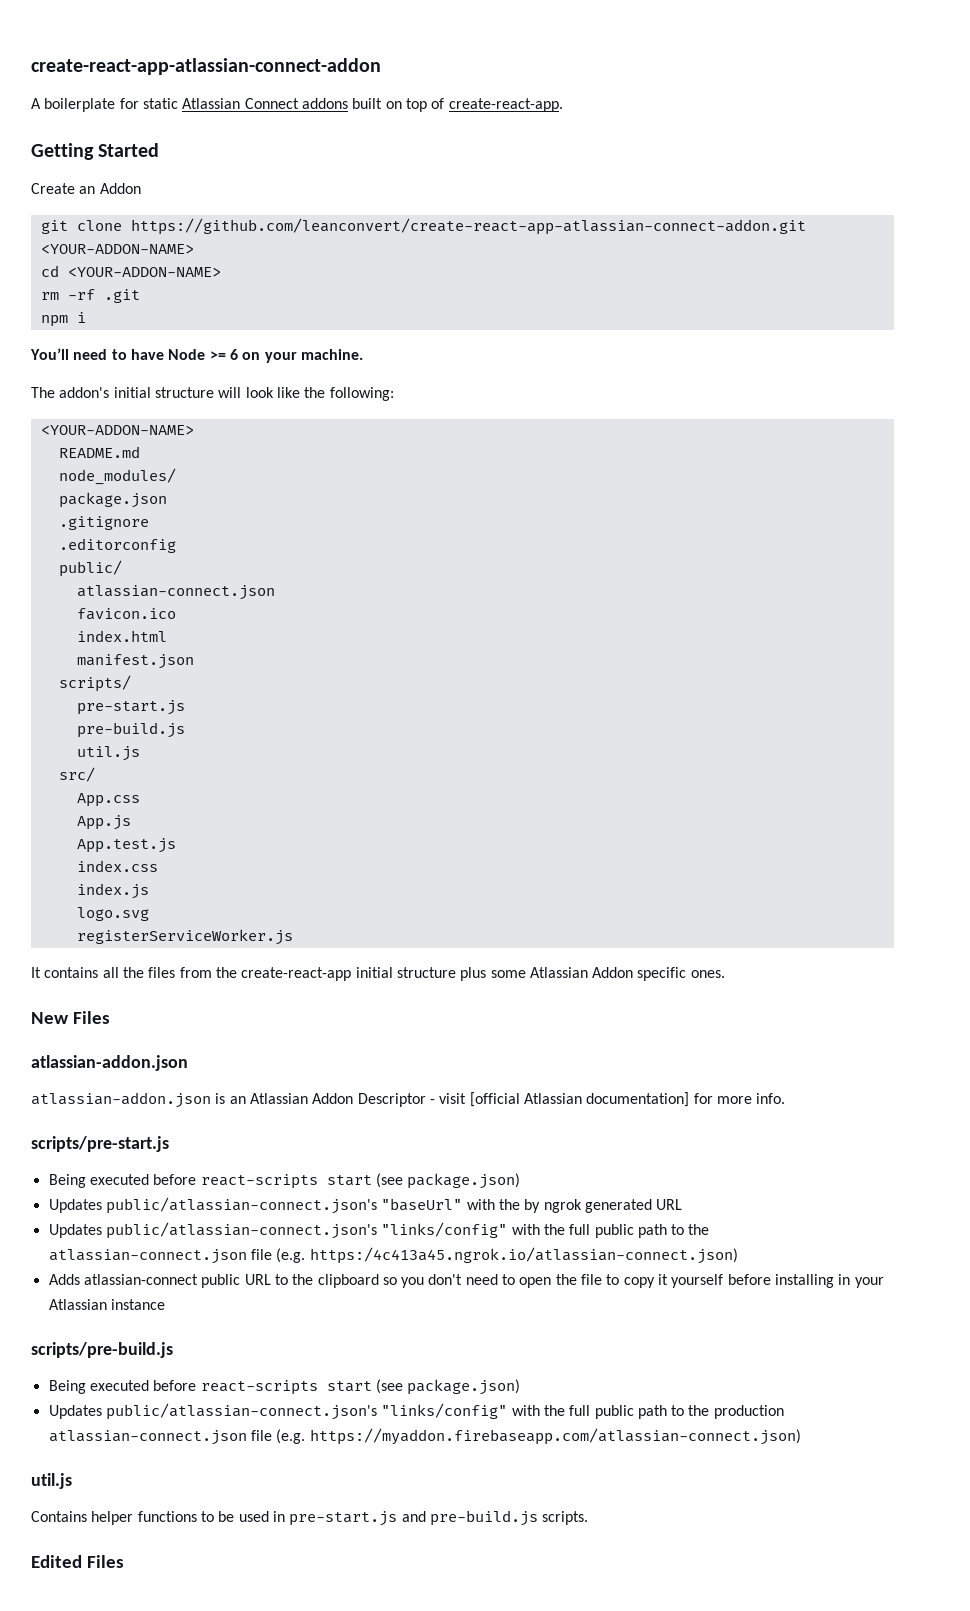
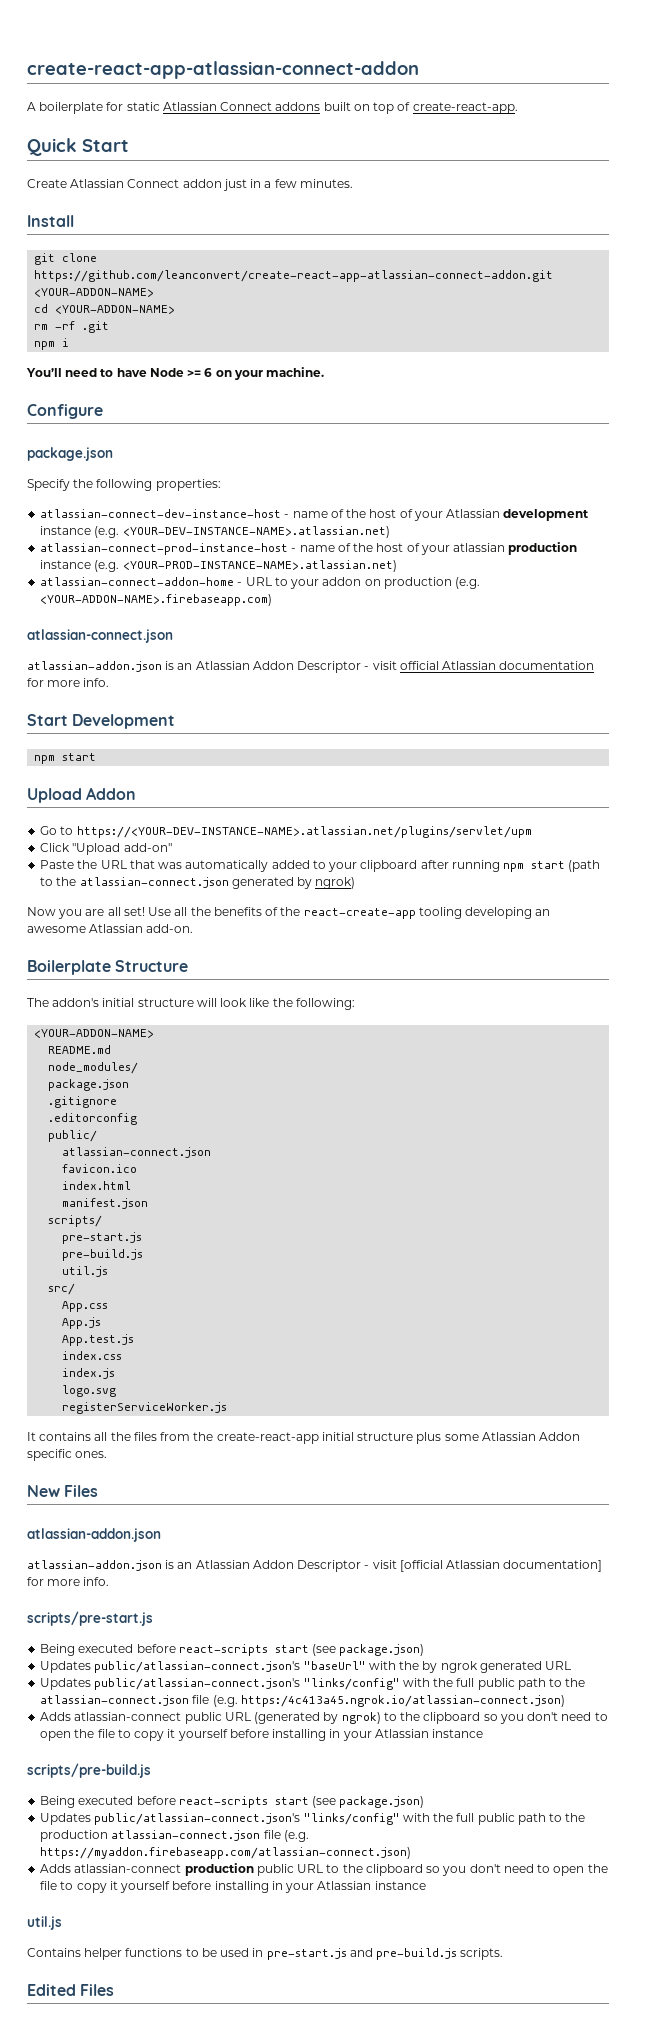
[31,143,160,160] Getting Started -> [27,138,129,156] Quick Start
[79,183,141,194] an Addon -> [70,179,353,191] [27,215,74,227] Atlassian Connect addon just in a few minutes. // Install
(363, 354) none -> [27,404,103,419] [27,447,113,461] [27,479,221,491] [40,509,590,521] [40,526,390,538] [40,542,578,555] [40,560,397,572] [40,577,481,589] [40,594,273,606] [27,629,173,643] [27,661,595,673] [27,678,110,687] [27,714,176,729] [34,753,97,764] [27,787,137,803] [40,826,532,838] [40,843,172,855] [40,860,601,872] [40,877,356,889] [27,907,551,919] [27,924,194,933] [27,960,189,975] // Configure // package.json // Specify the following properties: // atlassian-connect-dev-instance-host - name of the host of your Atlassian development instance (e.g. <YOUR-DEV-INSTANCE-NAME>.atlassian.net) // atlassian-connect-prod-instance-host - name of the host of your atlassian production instance (e.g. <YOUR-PROD-INSTANCE-NAME>.atlassian.net) // atlassian-connect-addon-home - URL to your addon on production (e.g. <YOUR-ADDON-NAME>.firebaseapp.com) // atlassian-connect.json // atlassian-addon.json is an Atlassian Addon Descriptor - visit official Atlassian documentation for more info. // Start Development // npm start // Upload Addon // Go to https://<YOUR-DEV-INSTANCE-NAME>.atlassian.net/plugins/servlet/upm // Click "Upload add-on" // Paste the URL that was automatically added to your clipboard after running npm start (path to the atlassian-connect.json generated by ngrok) // Now you are all set! Use all the benefits of the react-create-app tooling developing an awesome Atlassian add-on. // Boilerplate Structure
(271, 1279) none -> [254,1712,381,1724] (generated by ngrok)
(801, 1436) none -> [40,1863,608,1876] [40,1881,426,1893] // Adds atlassian-connect production public URL to the clipboard so you don't need to open the file to copy it yourself before installing in your Atlassian instance

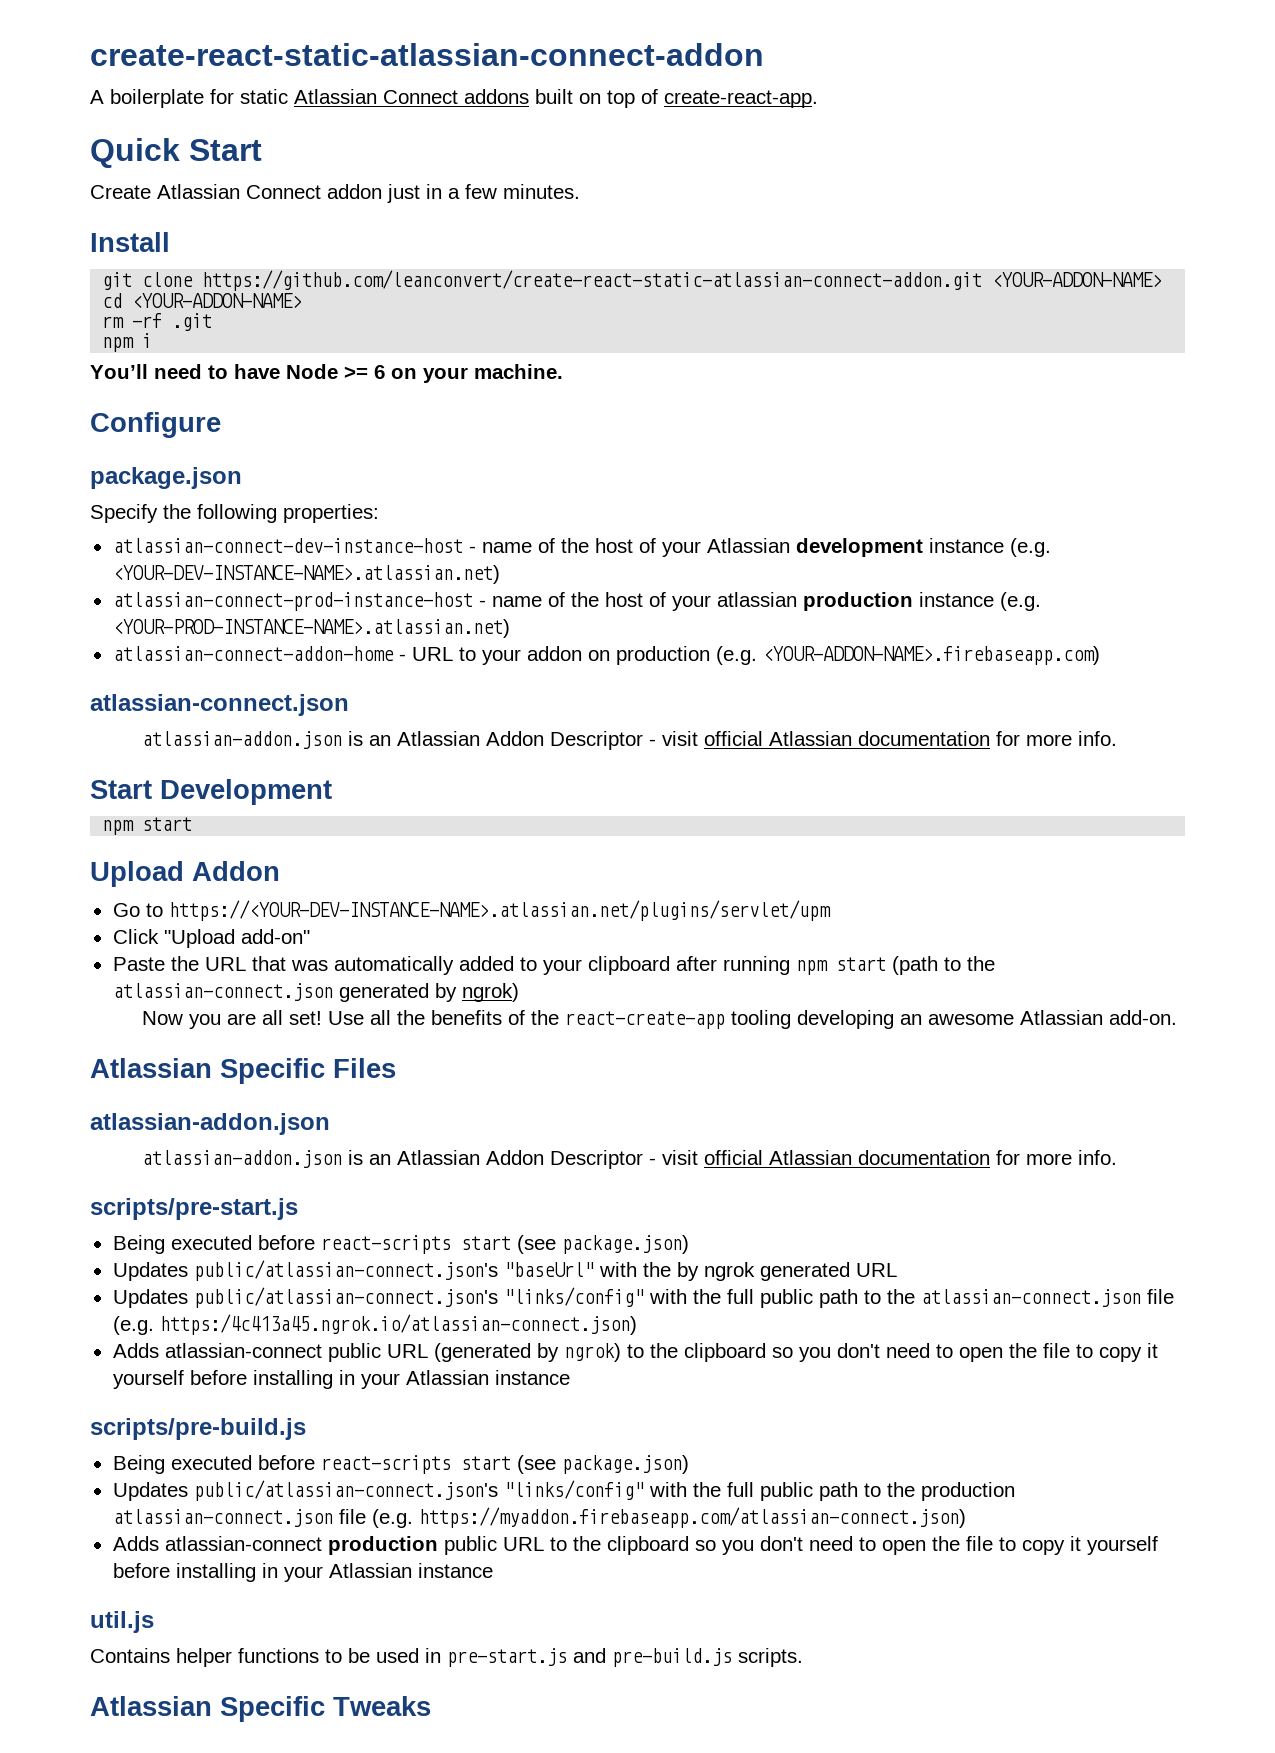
[27,61,419,79] create-react-app-atlassian-connect-addon -> [90,43,764,66] create-react-static-atlassian-connect-addon
[34,270,554,282] https://github.com/leanconvert/create-react-app-atlassian-connect-addon.git -> [202,270,983,291] https://github.com/leanconvert/create-react-static-atlassian-connect-addon.git
[27,960,189,975] [27,998,355,1010] [34,1029,155,1038] [48,1045,112,1054] [48,1062,139,1074] [48,1079,130,1091] [48,1096,118,1108] [48,1113,138,1125] [48,1130,98,1142] [62,1147,212,1158] [62,1164,138,1173] [62,1181,132,1190] [62,1198,149,1209] [48,1215,103,1227] [62,1232,143,1244] [62,1249,144,1261] [62,1266,109,1277] [48,1283,76,1295] [62,1301,109,1312] [62,1317,102,1329] [62,1334,135,1346] [62,1351,123,1360] [62,1368,116,1379] [62,1385,117,1397] [62,1402,228,1414] [27,1432,581,1444] [27,1449,108,1461] [27,1485,60,1497] Boilerplate Structure // The addon's initial structure will look like the following: // <YOUR-ADDON-NAME> // README.md // node_modules/ // package.json // .gitignore // .editorconfig // public/ // atlassian-connect.json // favicon.ico // index.html // manifest.json // scripts/ // pre-start.js // pre-build.js // util.js // src/ // App.css // App.js // App.test.js // index.css // index.js // logo.svg // registerServiceWorker.js // It contains all the files from the create-react-app initial structure plus some Atlassian Addon specific ones. // New -> [90,1058,325,1084] Atlassian Specific
[399,1560,603,1572] [official Atlassian documentation] -> [703,1150,990,1165] official Atlassian documentation
[27,1984,115,1996] Edited Files -> [90,1696,431,1722] Atlassian Specific Tweaks

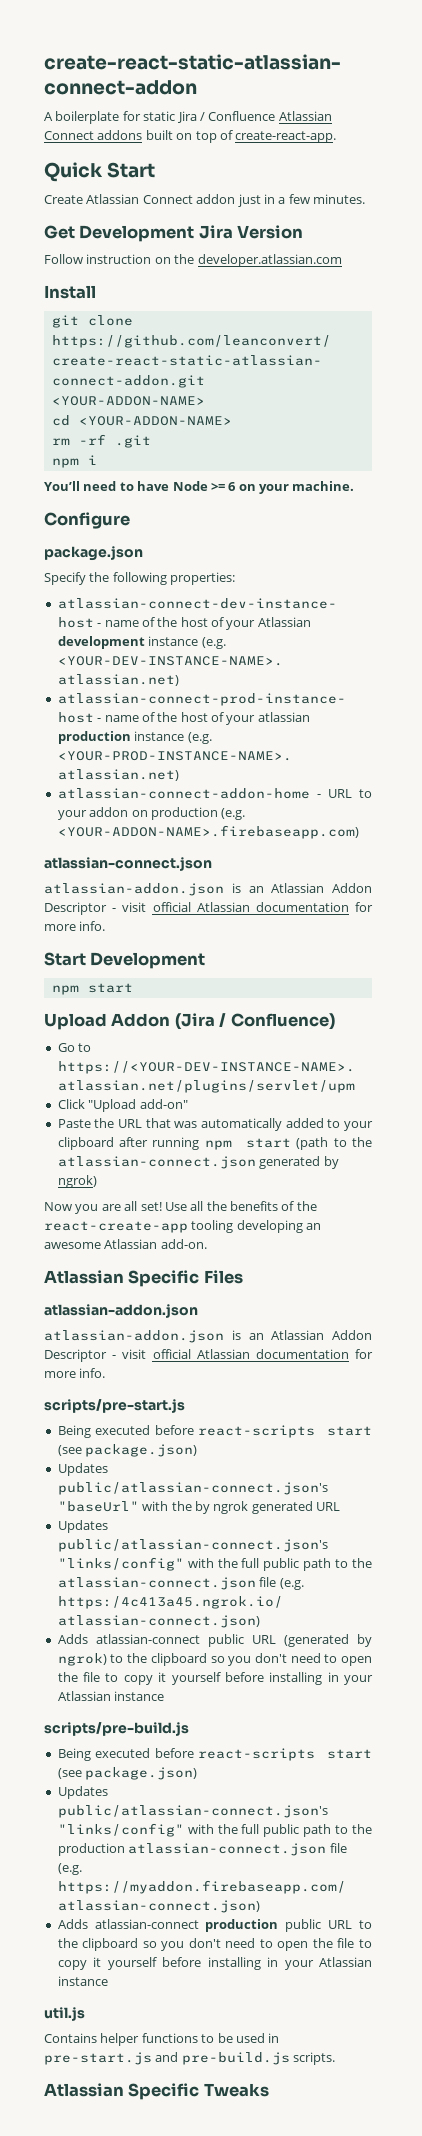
(288, 96) none -> [176,111,276,123] Jira / Confluence
(580, 191) none -> [44,225,304,242] [44,254,342,267] // Get Development Jira Version // Follow instruction on the developer.atlassian.com
(280, 871) none -> [174,1013,335,1030] (Jira / Confluence)

